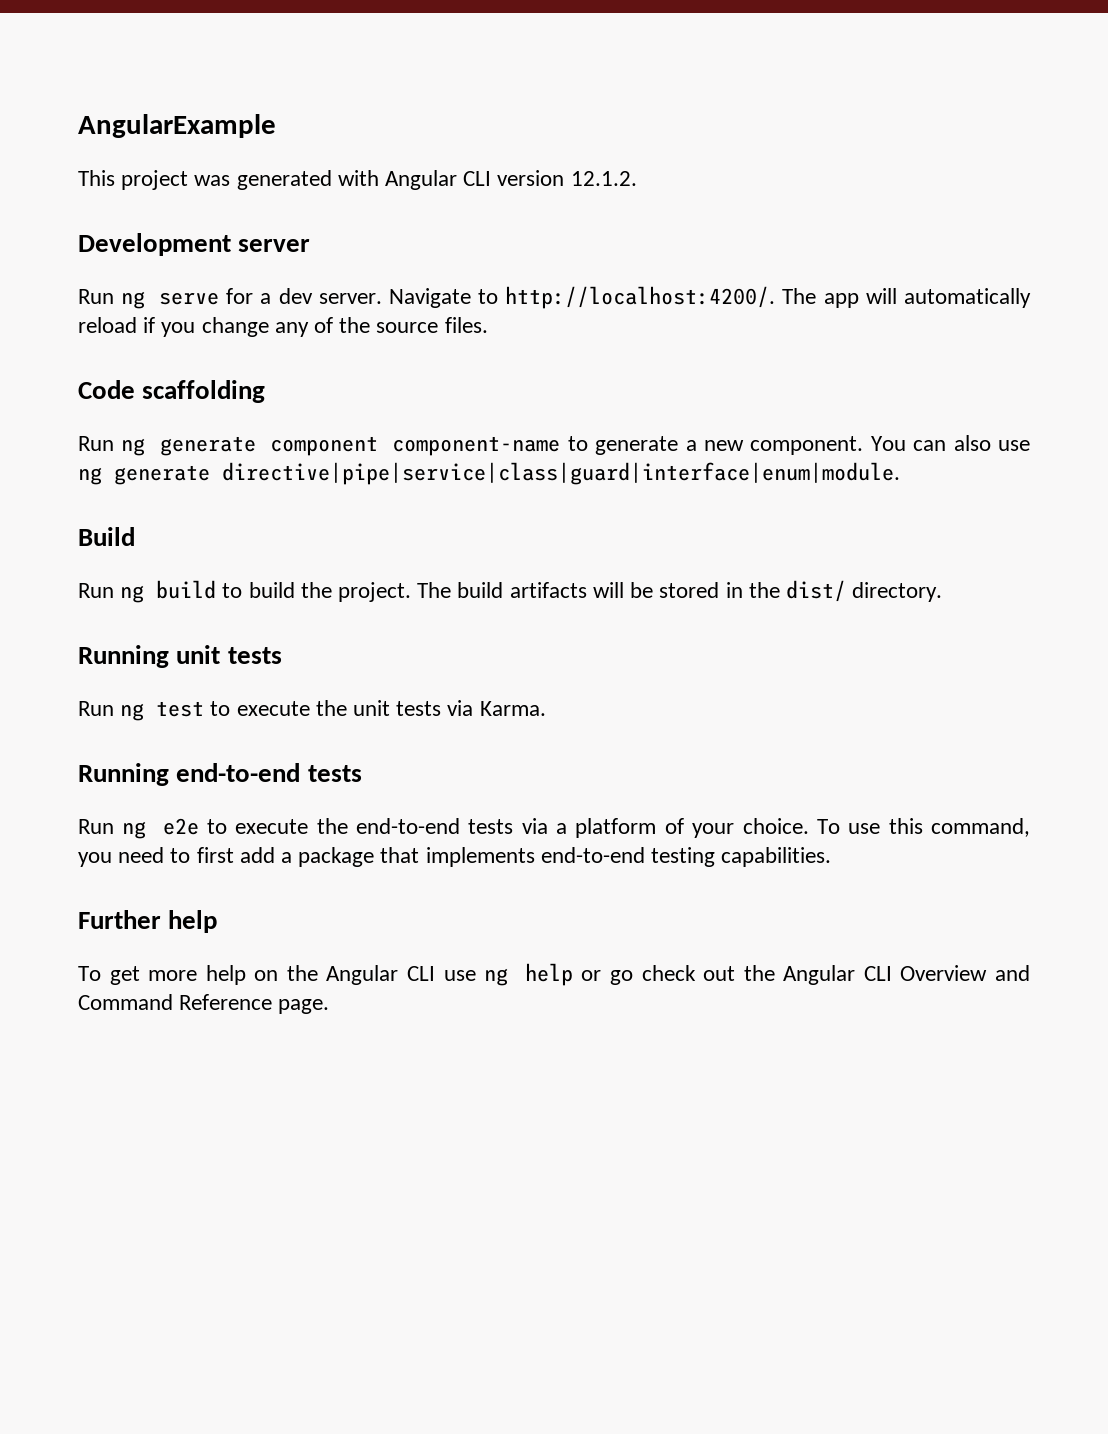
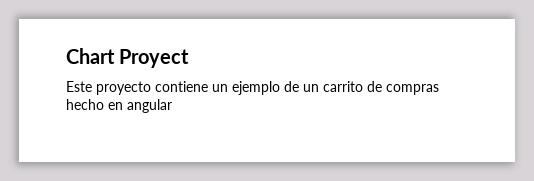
[78,114,276,138] [78,170,637,190] [78,233,311,256] [78,286,1032,309] [78,317,488,337] [78,380,266,403] [78,435,1030,456] [78,462,900,485] [78,527,135,546] [78,580,943,603] [78,645,282,668] [78,700,546,721] [78,763,362,786] [78,818,1031,839] [78,847,832,867] [78,910,218,933] [78,963,1030,986] [78,994,330,1014] AngularExample // This project was generated with Angular CLI version 12.1.2. // Development server // Run ng serve for a dev server. Navigate to http://localhost:4200/. The app will automatically reload if you change any of the source files. // Code scaffolding // Run ng generate component component-name to generate a new component. You can also use ng generate directive|pipe|service|class|guard|interface|enum|module. // Build // Run ng build to build the project. The build artifacts will be stored in the dist/ directory. // Running unit tests // Run ng test to execute the unit tests via Karma. // Running end-to-end tests // Run ng e2e to execute the end-to-end tests via a platform of your choice. To use this command, you need to first add a package that implements end-to-end testing capabilities. // Further help // To get more help on the Angular CLI use ng help or go check out the Angular CLI Overview and Command Reference page. -> [66,48,190,68] [66,81,439,95] [66,99,172,113] Chart Proyect // Este proyecto contiene un ejemplo de un carrito de compras hecho en angular

